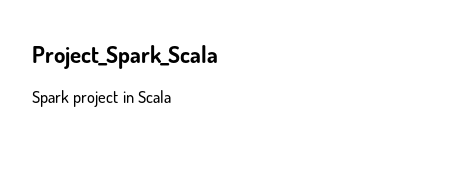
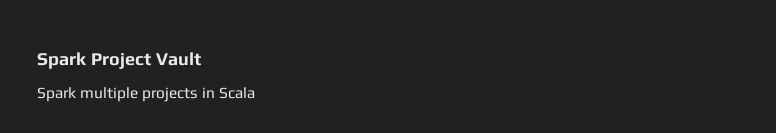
[32,45,218,69] [32,90,119,107] Project_Spark_Scala // Spark project -> [37,52,201,69] [37,87,198,102] Spark Project Vault // Spark multiple projects

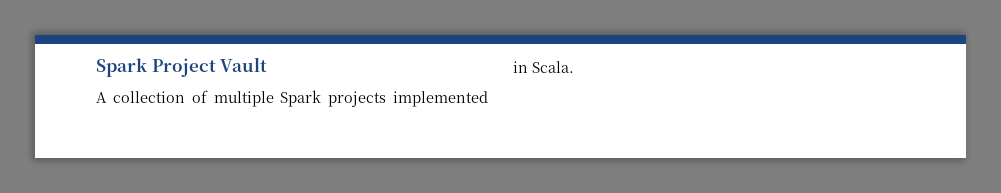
[37,87,255,102] Spark multiple projects in Scala -> [96,90,488,107] [513,61,574,73] A collection of multiple Spark projects implemented in Scala.

